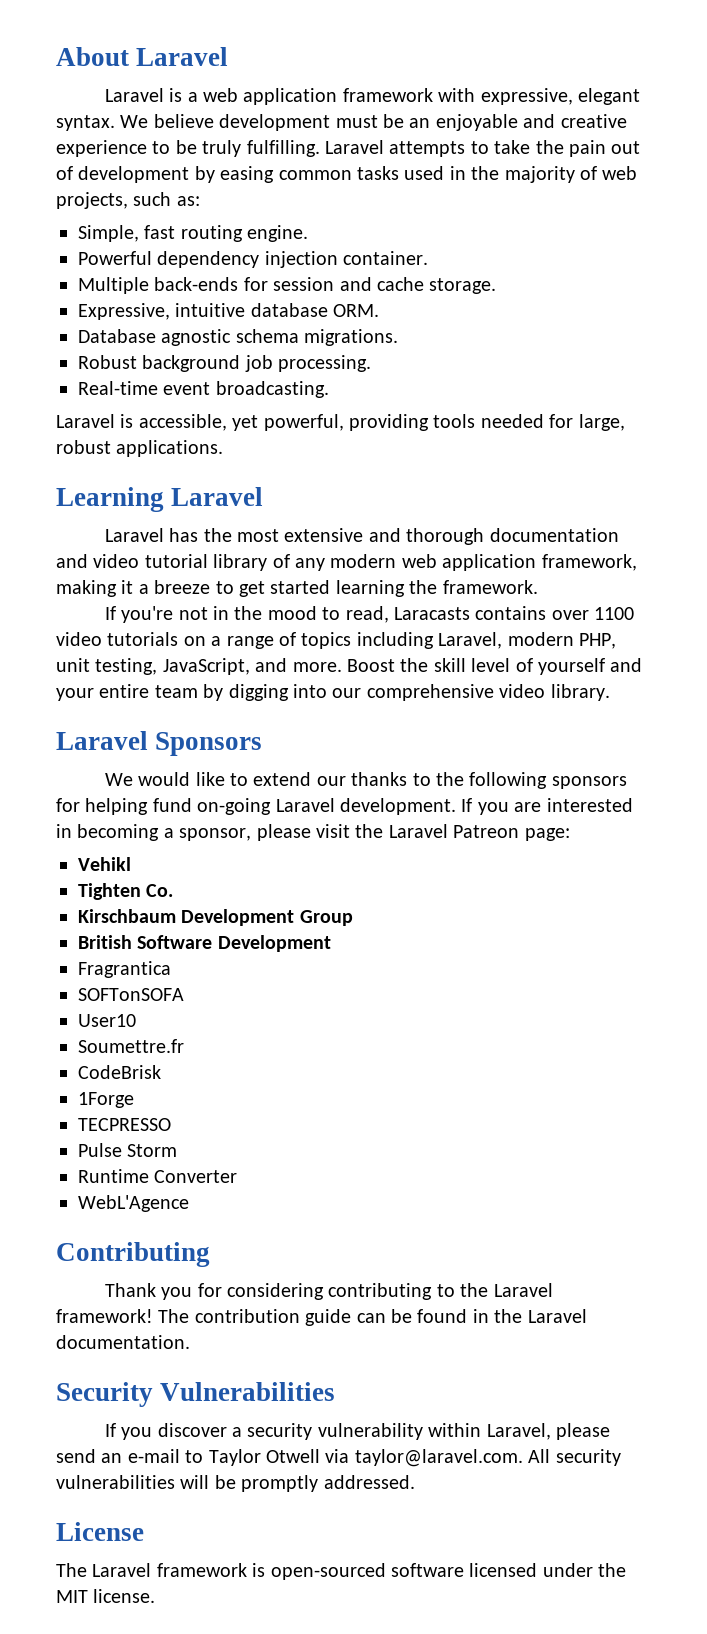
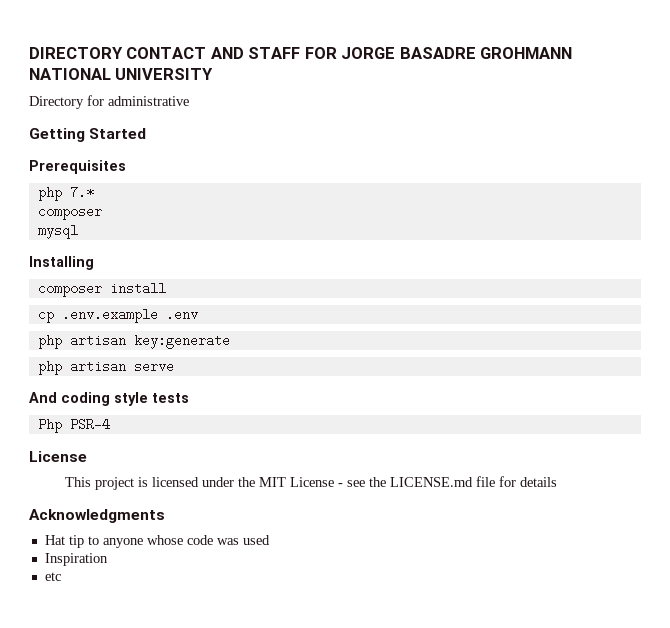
[56,47,229,66] [104,88,641,105] [56,114,627,131] [56,140,641,157] [56,166,638,183] [56,192,200,209] [78,225,309,242] [78,251,429,268] [78,277,497,294] [78,303,380,320] [78,329,399,346] [78,355,372,372] [78,381,329,398] [56,414,625,431] [56,440,224,457] [56,487,264,512] [104,528,619,545] [56,554,637,571] [56,580,538,597] [104,606,635,623] [56,632,616,649] [56,658,643,675] [56,684,610,701] [56,731,263,756] [104,772,627,789] [56,798,633,815] [56,824,570,841] [78,857,131,871] [78,883,174,900] [78,909,353,926] [78,935,331,952] [78,961,171,978] [78,988,184,1001] [78,1014,136,1027] [78,1039,184,1053] [78,1065,161,1079] [78,1092,134,1108] [78,1118,171,1131] [78,1143,178,1157] [78,1169,238,1183] [78,1195,189,1212] [56,1242,210,1267] [104,1283,553,1300] [56,1309,587,1326] [56,1335,190,1349] [56,1382,336,1407] [104,1423,611,1440] [56,1449,621,1467] [56,1475,415,1492] [56,1522,144,1541] [56,1563,627,1580] [56,1589,156,1603] About Laravel // Laravel is a web application framework with expressive, elegant syntax. We believe development must be an enjoyable and creative experience to be truly fulfilling. Laravel attempts to take the pain out of development by easing common tasks used in the majority of web projects, such as: // Simple, fast routing engine. // Powerful dependency injection container. // Multiple back-ends for session and cache storage. // Expressive, intuitive database ORM. // Database agnostic schema migrations. // Robust background job processing. // Real-time event broadcasting. // Laravel is accessible, yet powerful, providing tools needed for large, robust applications. // Learning Laravel // Laravel has the most extensive and thorough documentation and video tutorial library of any modern web application framework, making it a breeze to get started learning the framework. // If you're not in the mood to read, Laracasts contains over 1100 video tutorials on a range of topics including Laravel, modern PHP, unit testing, JavaScript, and more. Boost the skill level of yourself and your entire team by digging into our comprehensive video library. // Laravel Sponsors // We would like to extend our thanks to the following sponsors for helping fund on-going Laravel development. If you are interested in becoming a sponsor, please visit the Laravel Patreon page: // Vehikl // Tighten Co. // Kirschbaum Development Group // British Software Development // Fragrantica // SOFTonSOFA // User10 // Soumettre.fr // CodeBrisk // 1Forge // TECPRESSO // Pulse Storm // Runtime Converter // WebL'Agence // Contributing // Thank you for considering contributing to the Laravel framework! The contribution guide can be found in the Laravel documentation. // Security Vulnerabilities // If you discover a security vulnerability within Laravel, please send an e-mail to Taylor Otwell via taylor@laravel.com. All security vulnerabilities will be promptly addressed. // License // The Laravel framework is open-sourced software licensed under the MIT license. -> [29,47,573,59] [29,68,214,80] [29,95,189,109] [29,128,147,142] [29,160,126,174] [37,186,94,201] [37,205,102,220] [37,225,78,239] [29,256,94,270] [37,282,166,297] [37,308,198,323] [37,334,230,349] [37,360,174,375] [29,392,189,406] [37,418,110,433] [29,451,87,462] [64,476,557,490] [29,509,165,523] [44,535,270,548] [44,553,108,566] [44,572,61,581] DIRECTORY CONTACT AND STAFF FOR JORGE BASADRE GROHMANN NATIONAL UNIVERSITY // Directory for administrative // Getting Started // Prerequisites // php 7.* // composer // mysql // Installing // composer install // cp .env.example .env // php artisan key:generate // php artisan serve // And coding style tests // Php PSR-4 // License // This project is licensed under the MIT License - see the LICENSE.md file for details // Acknowledgments // Hat tip to anyone whose code was used // Inspiration // etc

